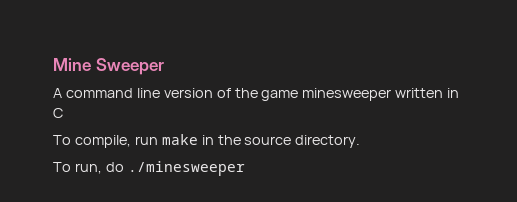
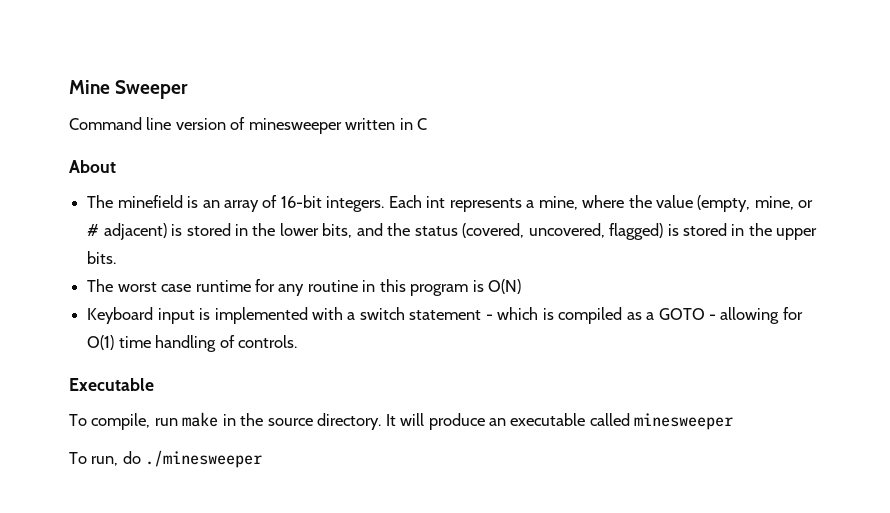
[53,88,133,98] A command -> [69,117,142,130] Command
[234,88,299,101] the game -> (246, 123) none
(63, 113) none -> [69,160,116,173] [87,195,814,212] [87,223,818,240] [87,251,117,264] [87,279,522,296] [87,307,803,324] [87,335,297,352] [69,378,154,391] // About // The minefield is an array of 16-bit integers. Each int represents a mine, where the value (empty, mine, or # adjacent) is stored in the lower bits, and the status (covered, uncovered, flagged) is stored in the upper bits. // The worst case runtime for any routine in this program is O(N) // Keyboard input is implemented with a switch statement - which is compiled as a GOTO - allowing for O(1) time handling of controls. // Executable
(361, 141) none -> [385,413,734,430] It will produce an executable called minesweeper

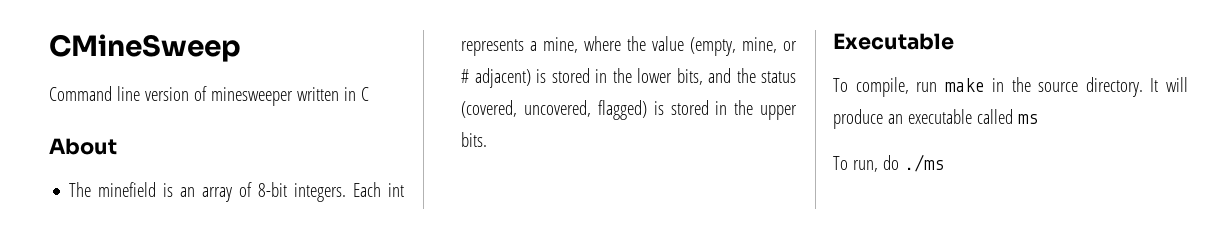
[69,80,189,99] Mine Sweeper -> [49,34,241,62] CMineSweep
[280,195,322,208] 16-bit -> [258,182,288,197] 8-bit
[87,279,522,296] [87,307,803,324] [87,335,297,352] // The worst case runtime for any routine in this program is O(N) // Keyboard input is implemented with a switch statement - which is compiled as a GOTO - allowing for O(1) time handling of controls. -> (488, 139) none
[634,413,734,430] minesweeper -> [1017,114,1038,124] ms
[145,450,263,468] ./minesweeper -> [903,154,944,172] ./ms

